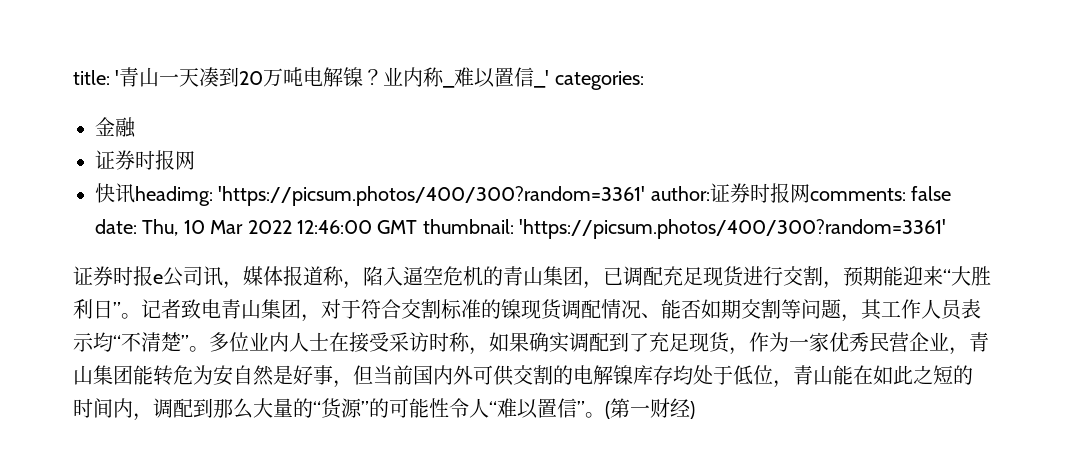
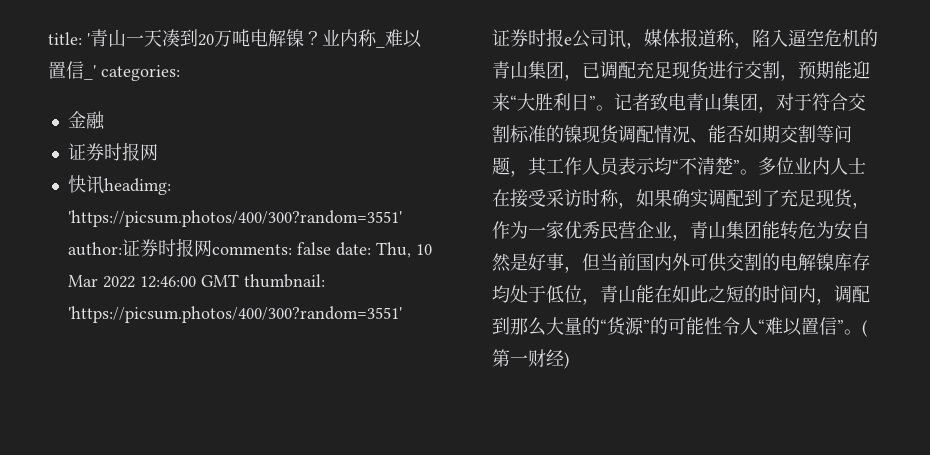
[218,186,646,206] 'https://picsum.photos/400/300?random=3361' -> [67,210,402,227] 'https://picsum.photos/400/300?random=3551'
[519,219,947,239] 'https://picsum.photos/400/300?random=3361' -> [67,306,402,323] 'https://picsum.photos/400/300?random=3551'

